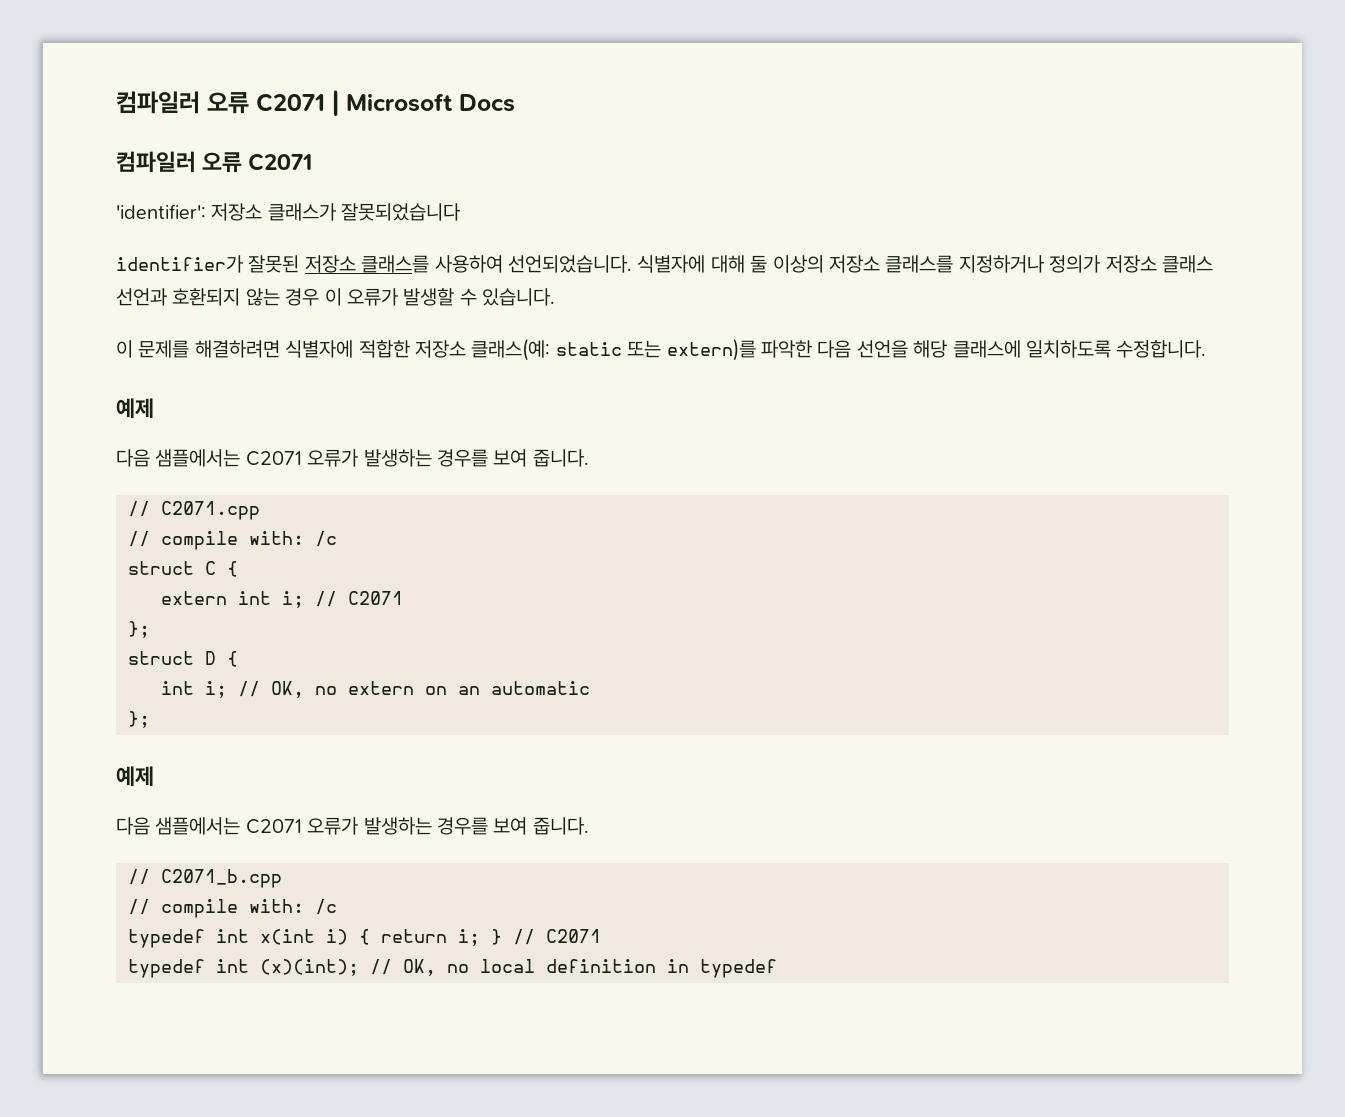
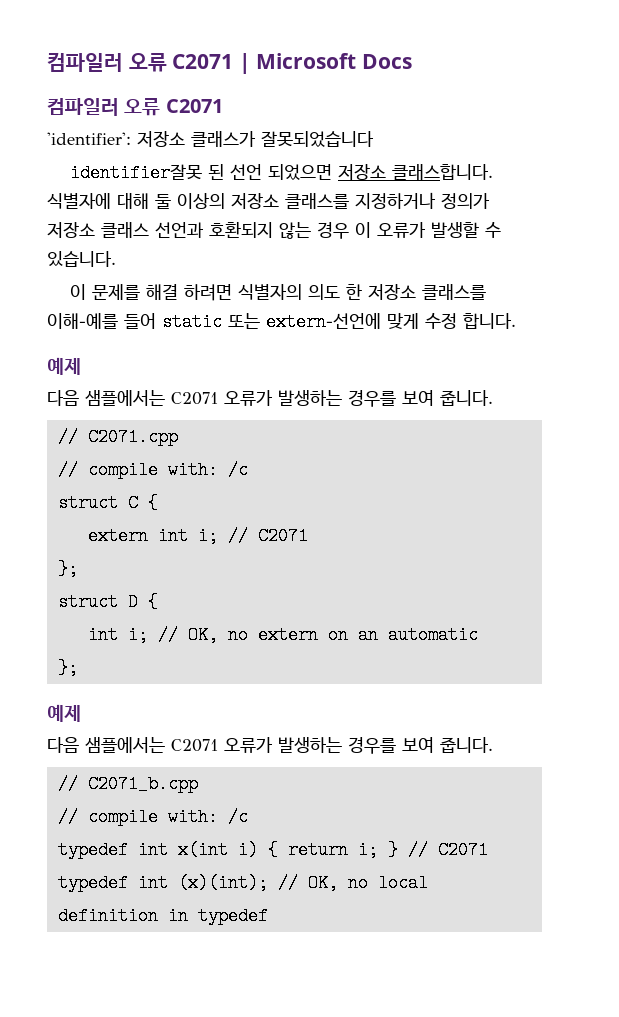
[116,255,632,273] identifier가 잘못된 저장소 클래스를 사용하여 선언되었습니다. -> [70,164,494,182] identifier잘못 된 선언 되었으면 저장소 클래스합니다.
[194,338,1207,361] 해결하려면 식별자에 적합한 저장소 클래스(예: static 또는 extern)를 파악한 다음 선언을 해당 클래스에 일치하도록 수정합니다. -> [146,284,487,301] [47,313,516,331] 해결 하려면 식별자의 의도 한 저장소 클래스를 이해-예를 들어 static 또는 extern-선언에 맞게 수정 합니다.

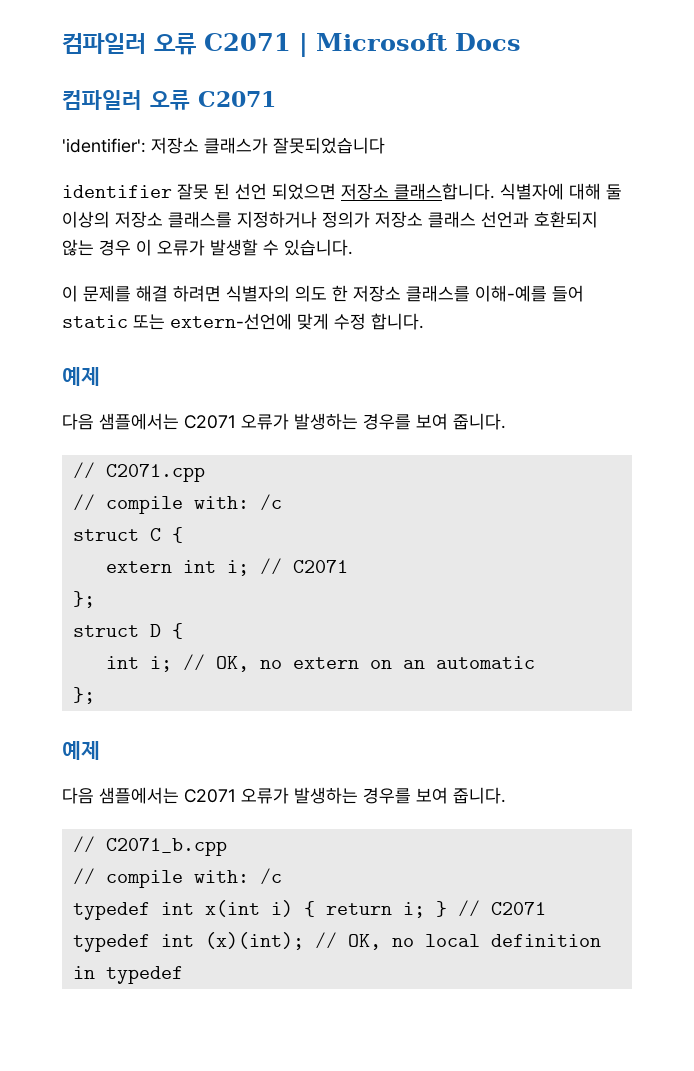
[70,164,203,182] identifier잘못 -> [62,183,209,200] identifier 잘못

